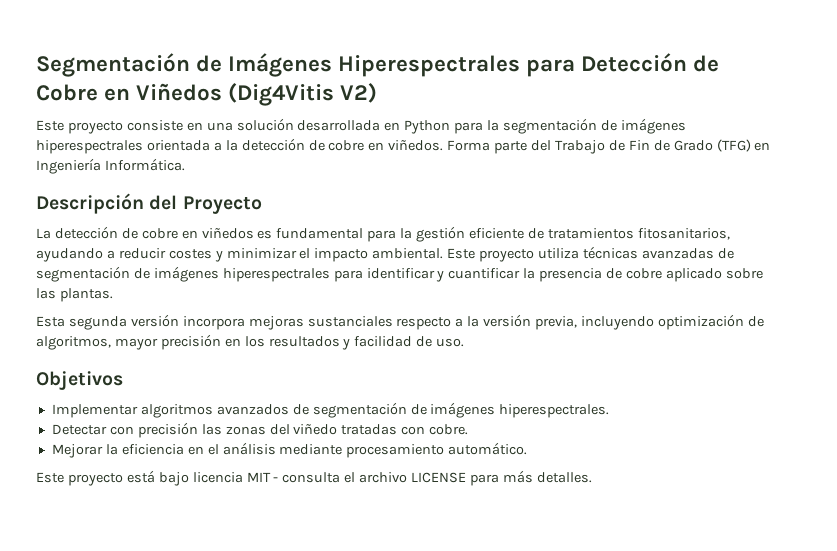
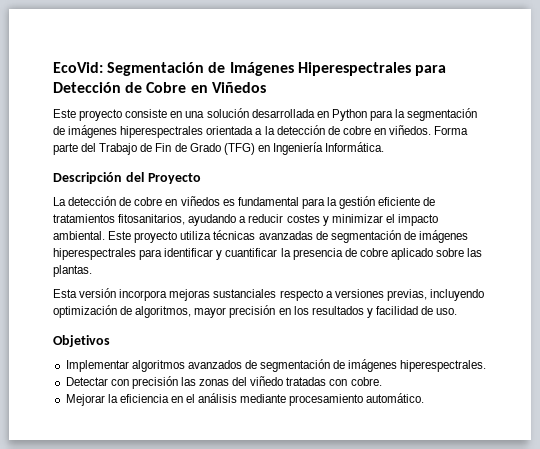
(36, 65) none -> [53,62,103,73] EcoVid:
[228,83,378,106] (Dig4Vitis V2) -> (266, 87) none
[68,316,127,330] segunda -> (77, 293) none
[467,314,578,330] la versión previa, -> [334,289,427,301] versiones previas,
[36,470,592,486] // Este proyecto está bajo licencia MIT - consulta el archivo LICENSE para más detalles. -> (425, 398) none

